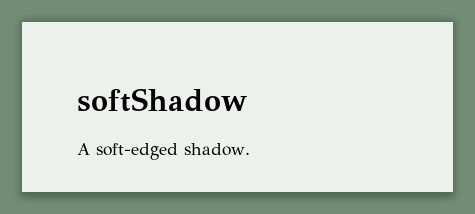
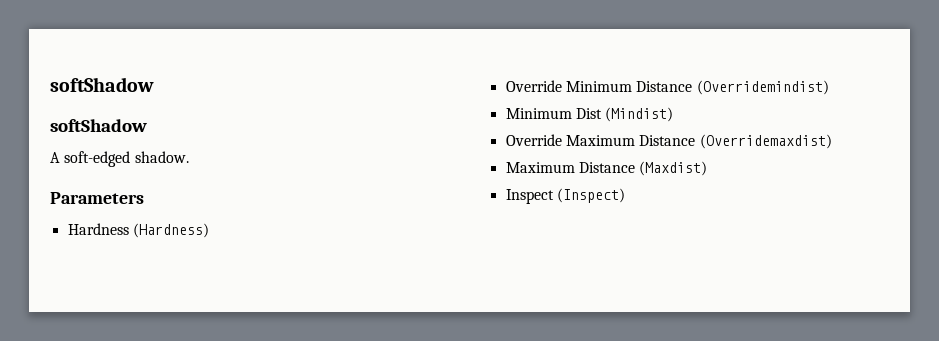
[77,88,248,112] softShadow -> [50,77,154,92] [50,119,147,132] softShadow // softShadow
(250, 149) none -> [50,192,144,204] [67,223,209,238] [505,80,829,95] [505,107,674,122] [505,134,832,149] [505,161,708,176] [505,188,625,204] // Parameters // Hardness (Hardness) // Override Minimum Distance (Overridemindist) // Minimum Dist (Mindist) // Override Maximum Distance (Overridemaxdist) // Maximum Distance (Maxdist) // Inspect (Inspect)

